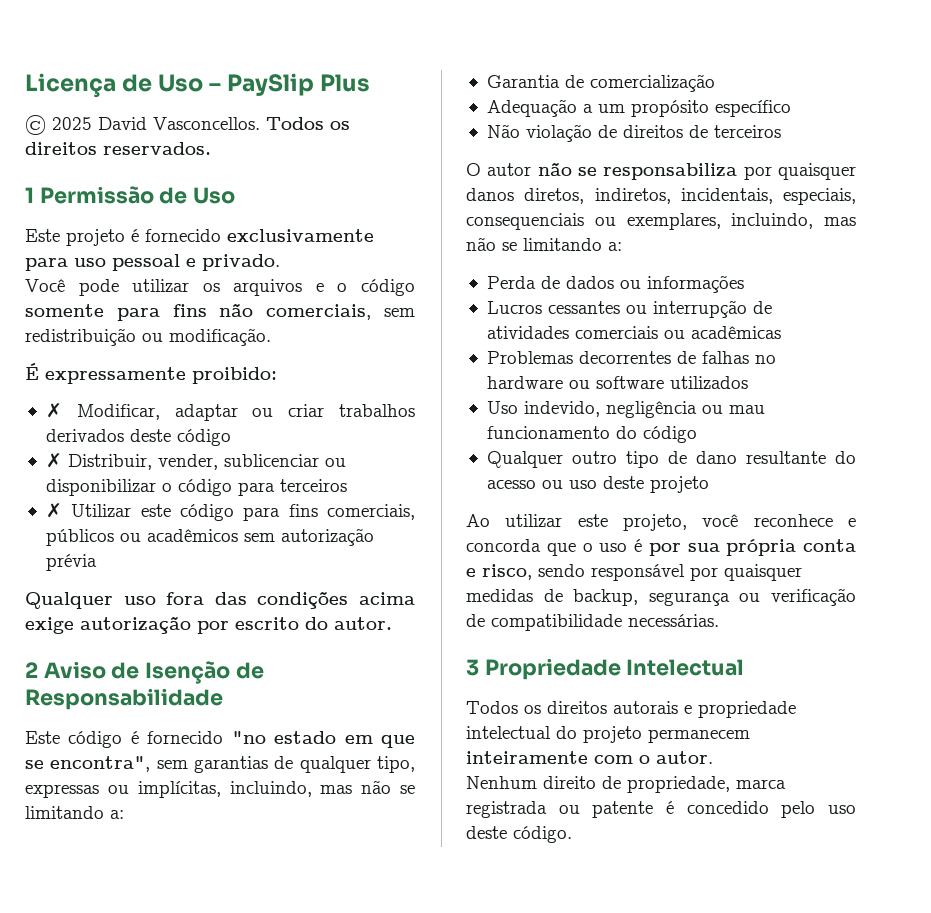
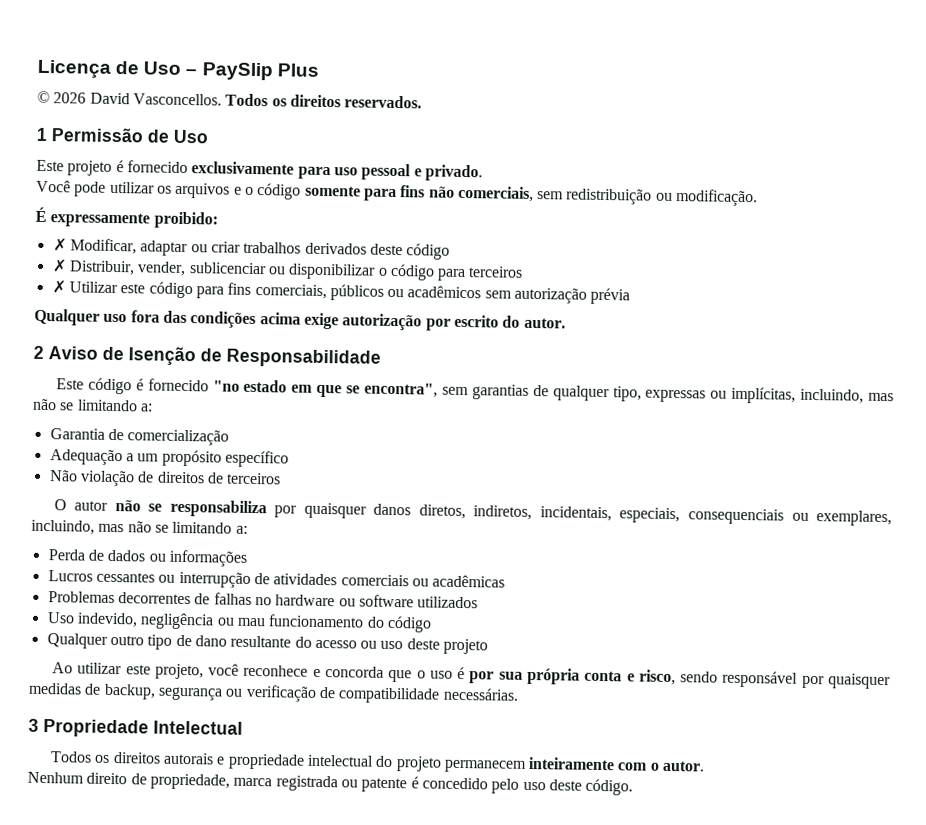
[52,117,92,130] 2025 -> [53,92,87,104] 2026

